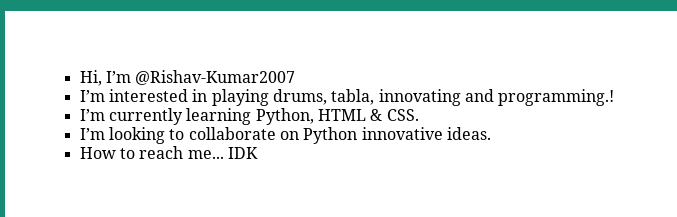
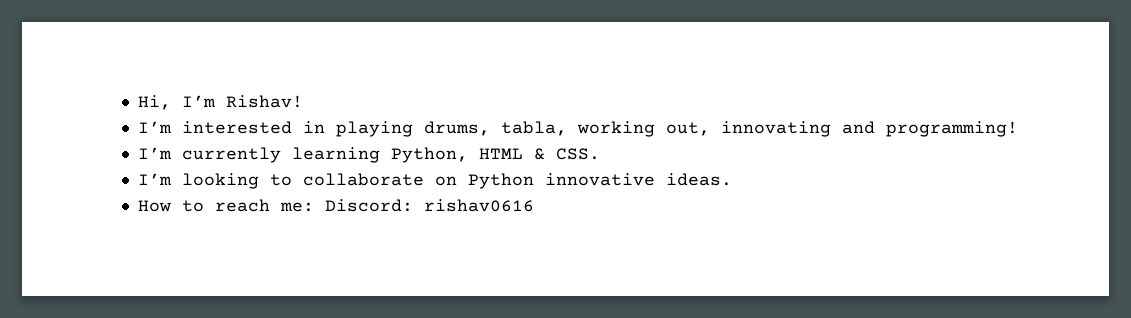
[135,70,296,85] @Rishav-Kumar2007 -> [225,95,303,108] Rishav!
(375, 97) none -> [576,121,710,137] working out,
[498,89,615,106] programming.! -> [885,121,1018,137] programming!
[187,147,258,159] me... IDK -> [279,199,534,212] me: Discord: rishav0616

